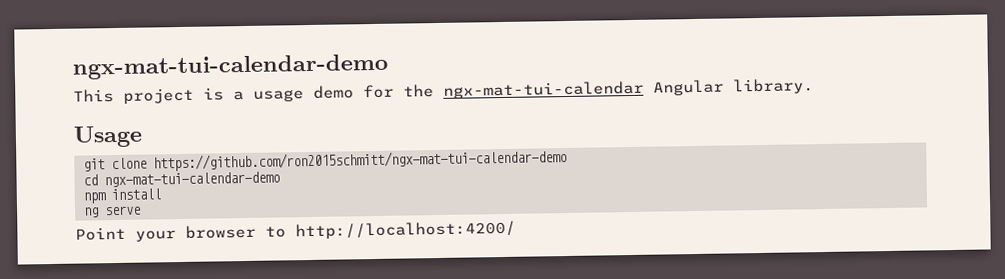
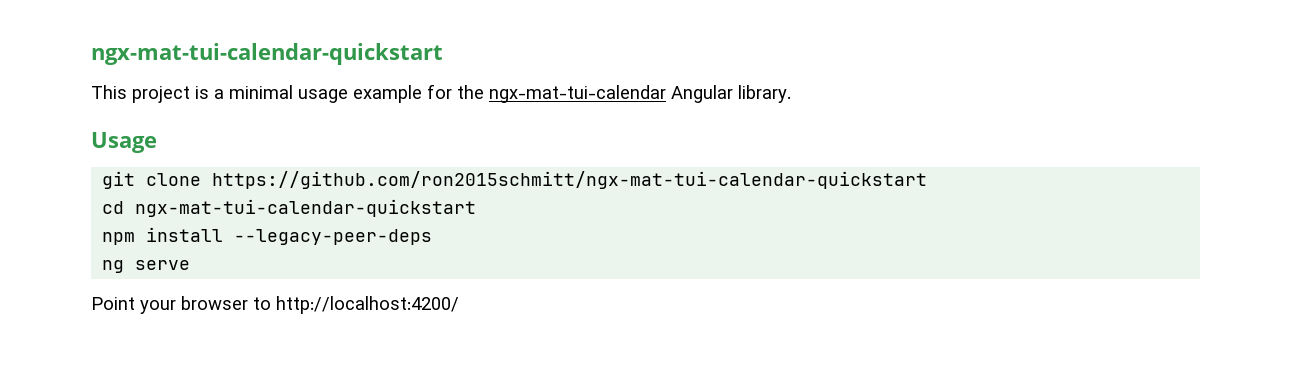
[72,53,388,80] ngx-mat-tui-calendar-demo -> [91,43,443,65] ngx-mat-tui-calendar-quickstart
[253,85,354,102] usage demo -> [229,85,422,103] minimal usage example
[152,149,567,172] https://github.com/ron2015schmitt/ngx-mat-tui-calendar-demo -> [212,171,928,189] https://github.com/ron2015schmitt/ngx-mat-tui-calendar-quickstart
[103,171,280,188] ngx-mat-tui-calendar-demo -> [135,199,477,217] ngx-mat-tui-calendar-quickstart
(161, 194) none -> [234,229,433,245] --legacy-peer-deps

